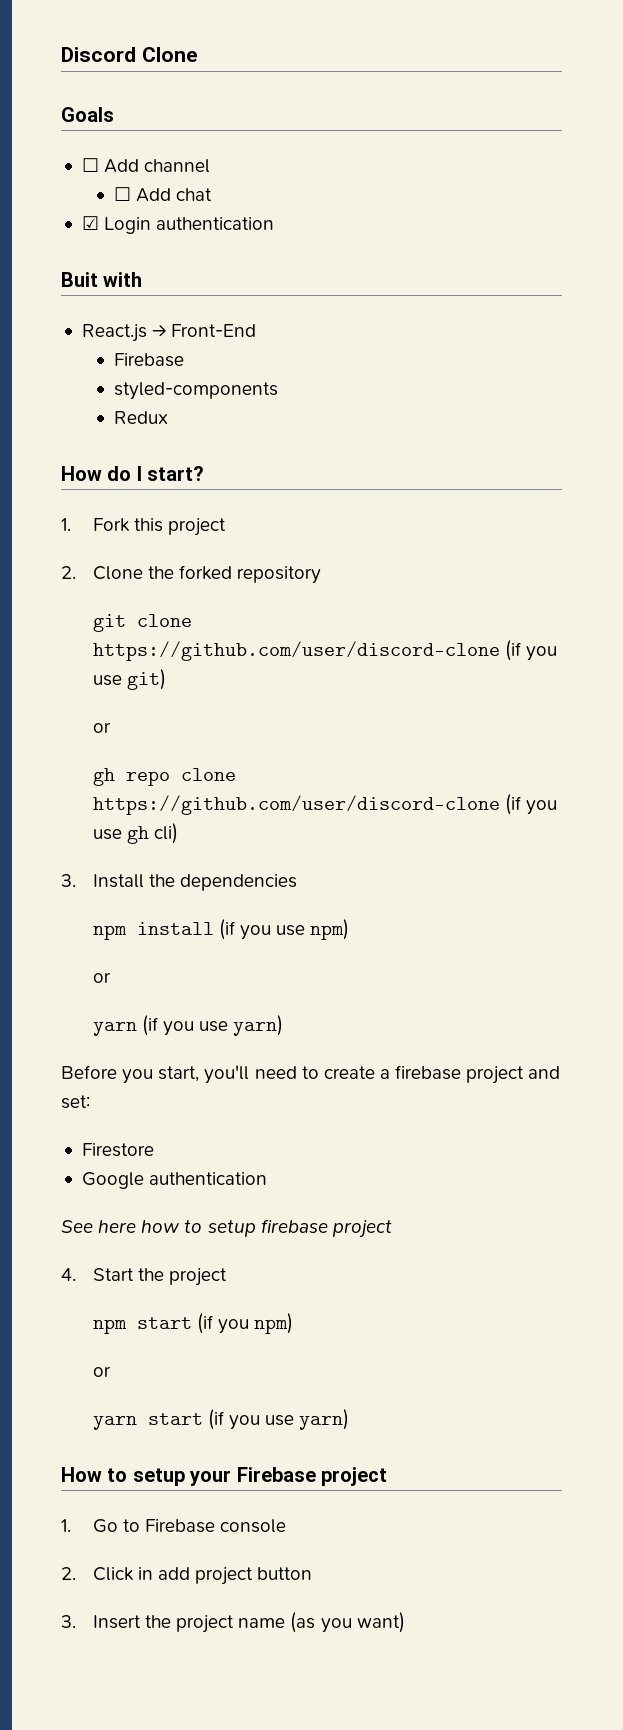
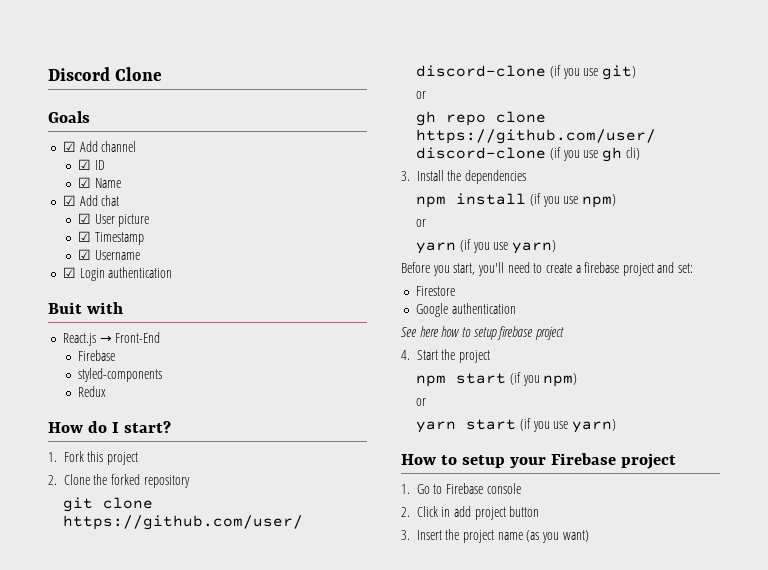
[81,158,99,172] ☐ -> [62,141,76,152] ☑
[113,187,213,202] ☐ Add chat -> [78,159,105,170] [78,177,121,188] [62,195,120,206] [78,213,150,227] [78,231,144,245] [78,249,140,260] ☑ ID // ☑ Name // ☑ Add chat // ☑ User picture // ☑ Timestamp // ☑ Username

